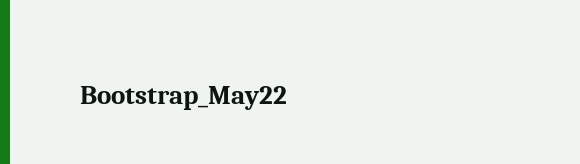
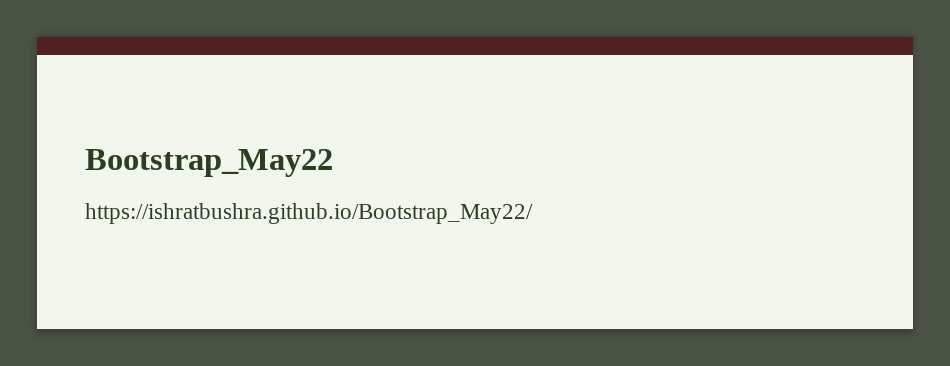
(287, 98) none -> [85,203,533,224] // https://ishratbushra.github.io/Bootstrap_May22/

